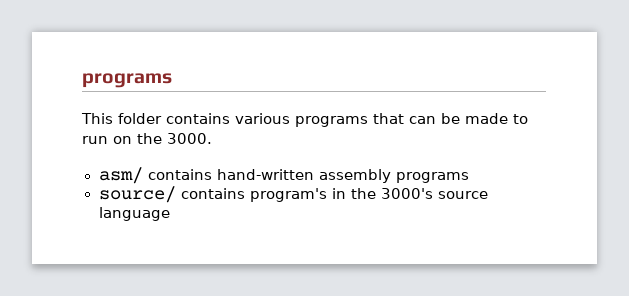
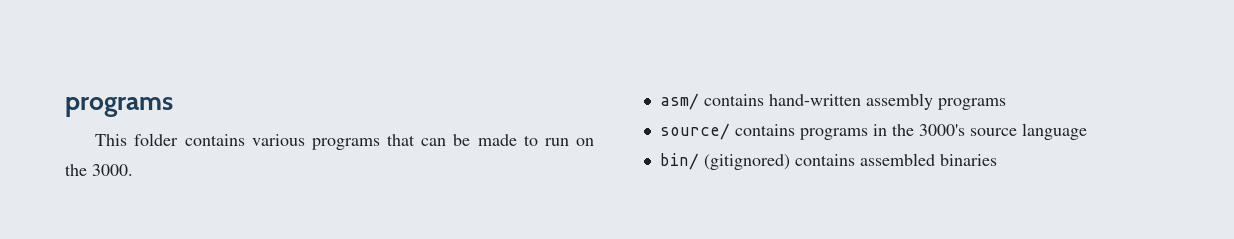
[249,188,327,202] program's -> [799,128,868,140] programs
(170, 214) none -> [659,153,997,170] // bin/ (gitignored) contains assembled binaries

